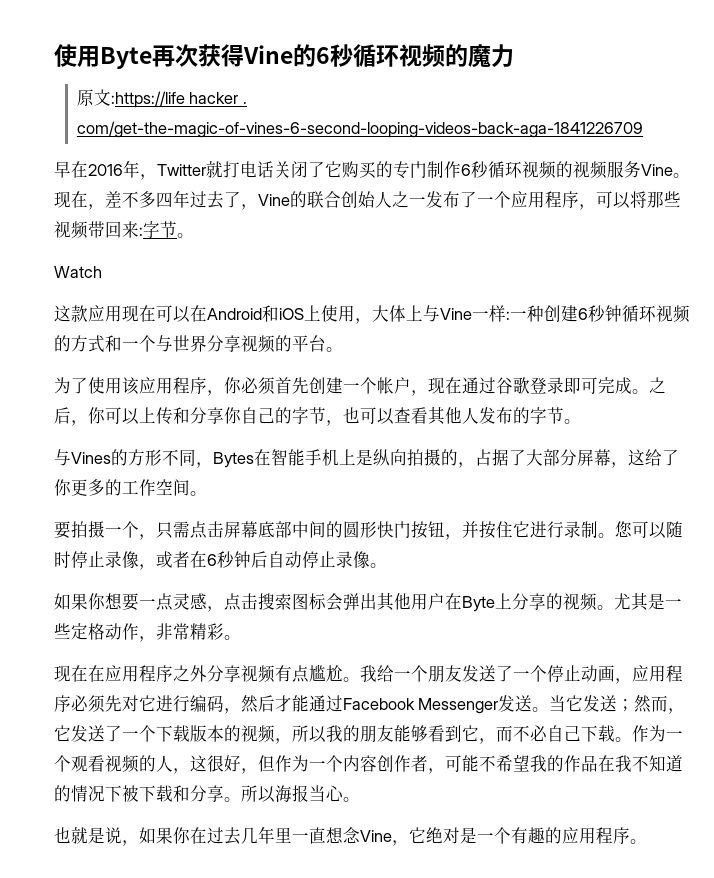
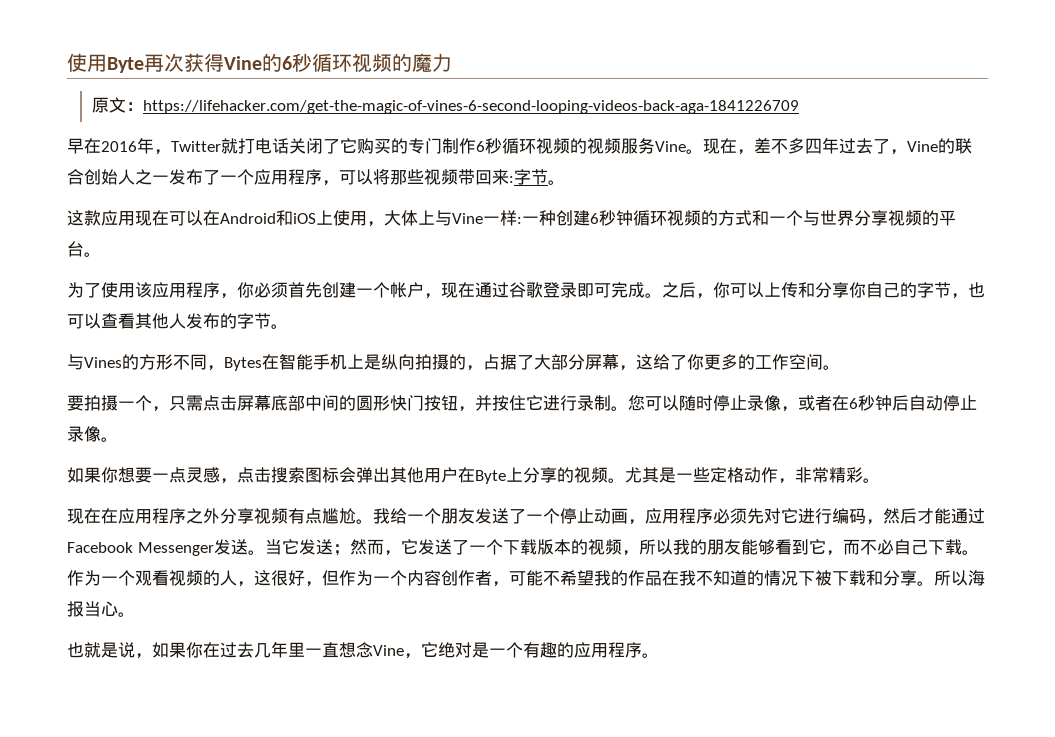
[110,91,247,108] [76,121,643,138] :https://life hacker . com/get-the-magic-of-vines-6-second-looping-videos-back-aga-1841226709 -> [125,100,799,114] ：https://lifehacker.com/get-the-magic-of-vines-6-second-looping-videos-back-aga-1841226709
[54,266,102,278] // Watch -> (565, 182) none

